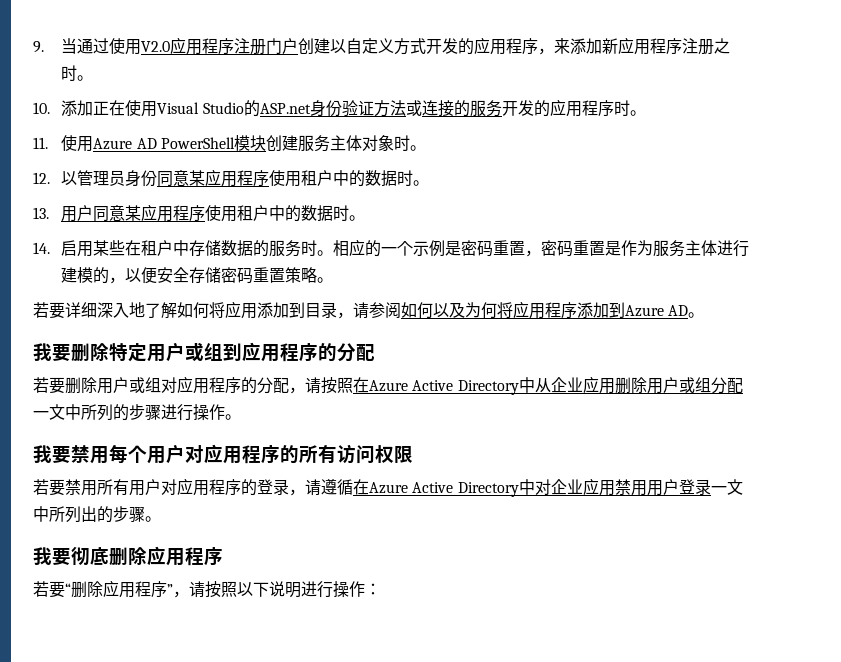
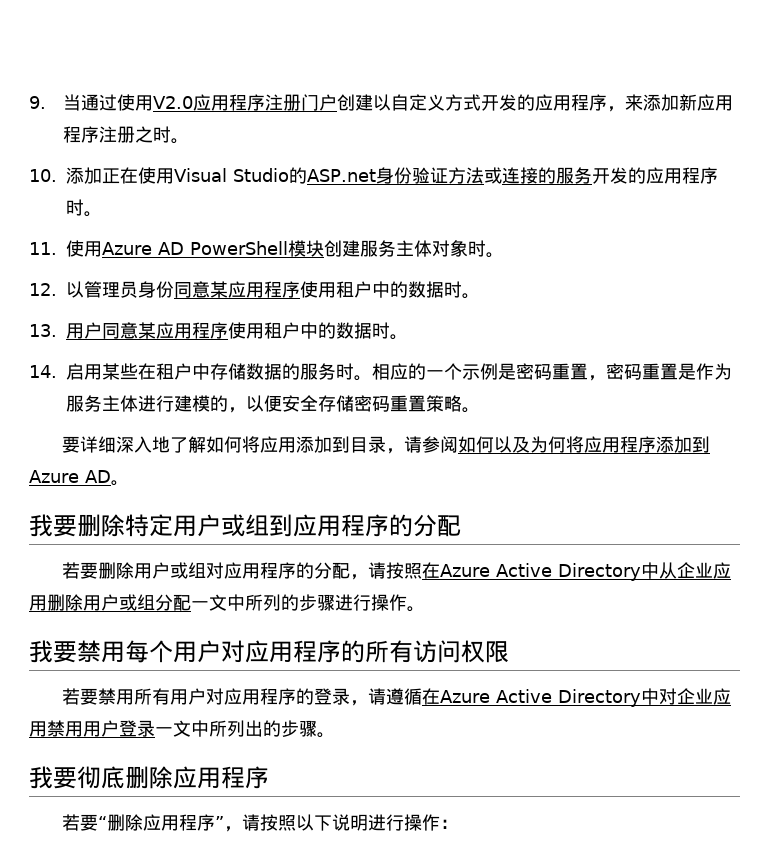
[33,302,49,318] 若 -> (480, 410) none

